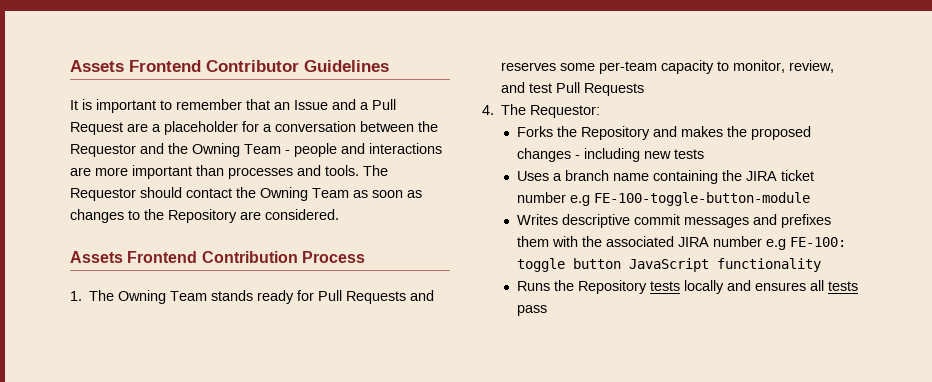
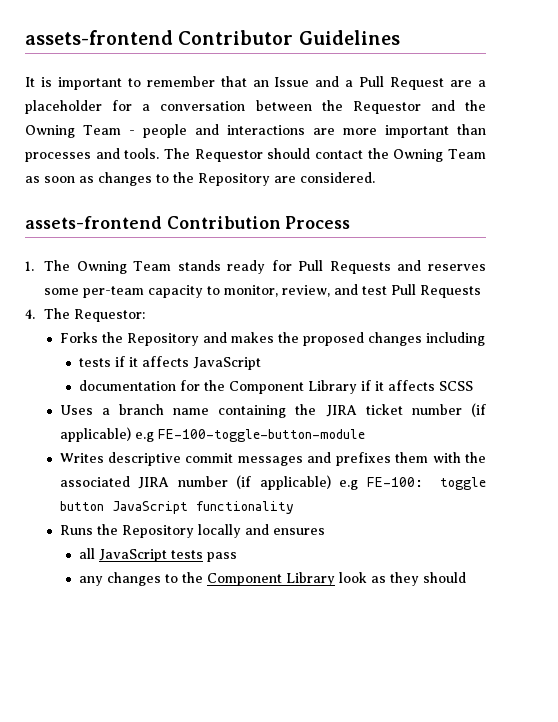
[70,60,201,72] Assets Frontend -> [25,30,173,45] assets-frontend
[70,251,198,263] Assets Frontend -> [25,216,162,229] assets-frontend
[574,155,580,159] - -> (422, 339) none
[643,149,704,159] new tests -> [78,356,261,370] [78,380,473,394] // tests if it affects JavaScript // documentation for the Component Library if it affects SCSS
(566, 197) none -> [471,403,487,417] [59,427,131,442] (if applicable)
(762, 241) none -> [236,475,331,490] (if applicable)
[649,281,680,291] tests -> (194, 531) none
[809,280,824,291] all -> [78,548,167,562] // all JavaScript
(547, 310) none -> [78,572,466,586] // any changes to the Component Library look as they should

